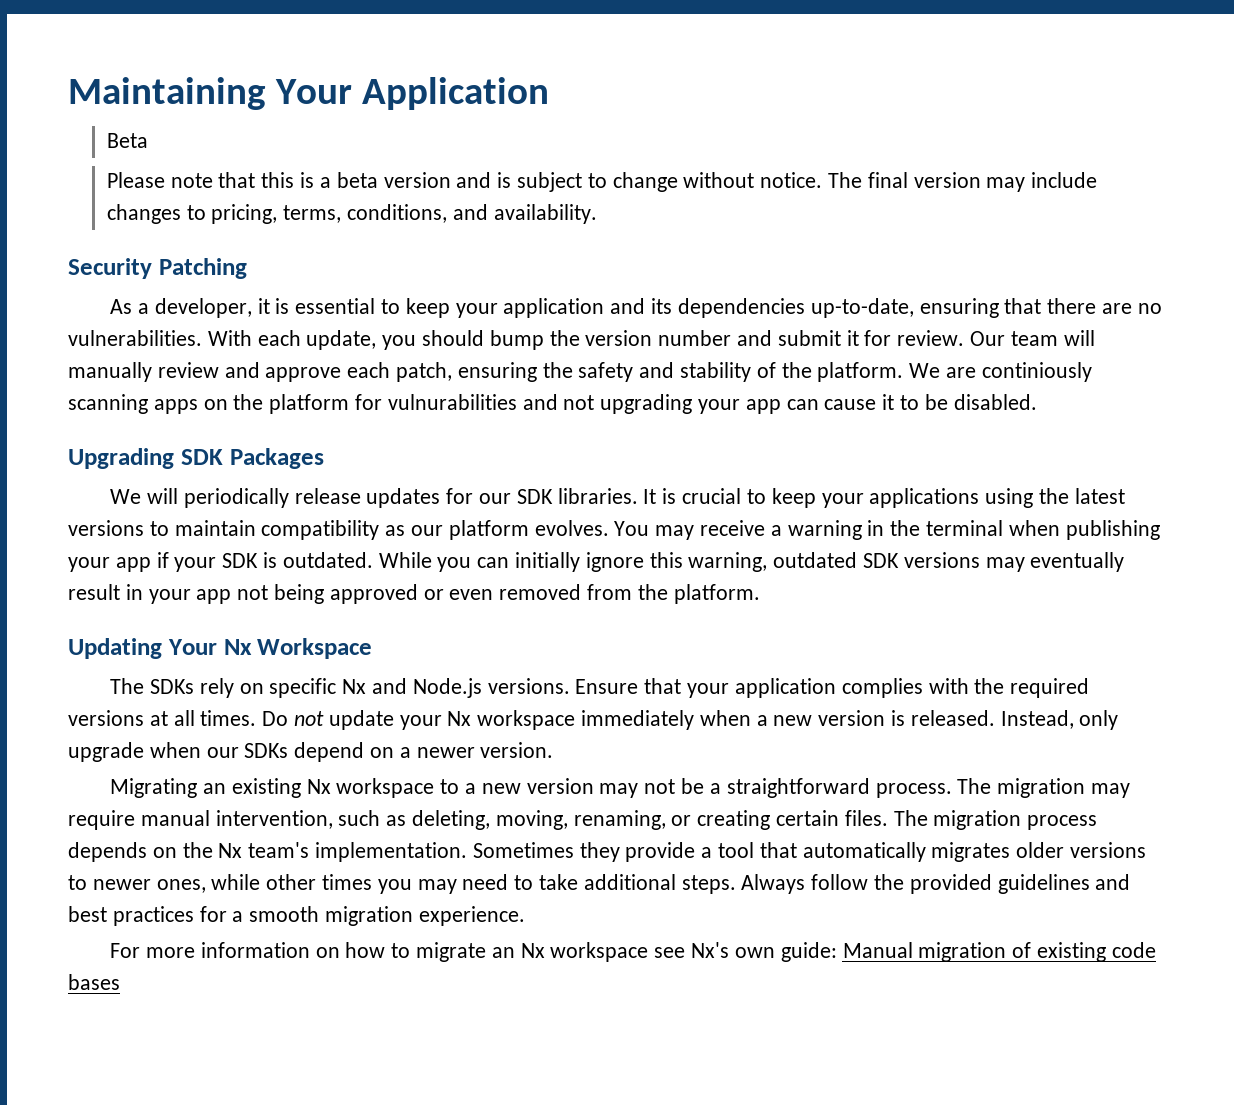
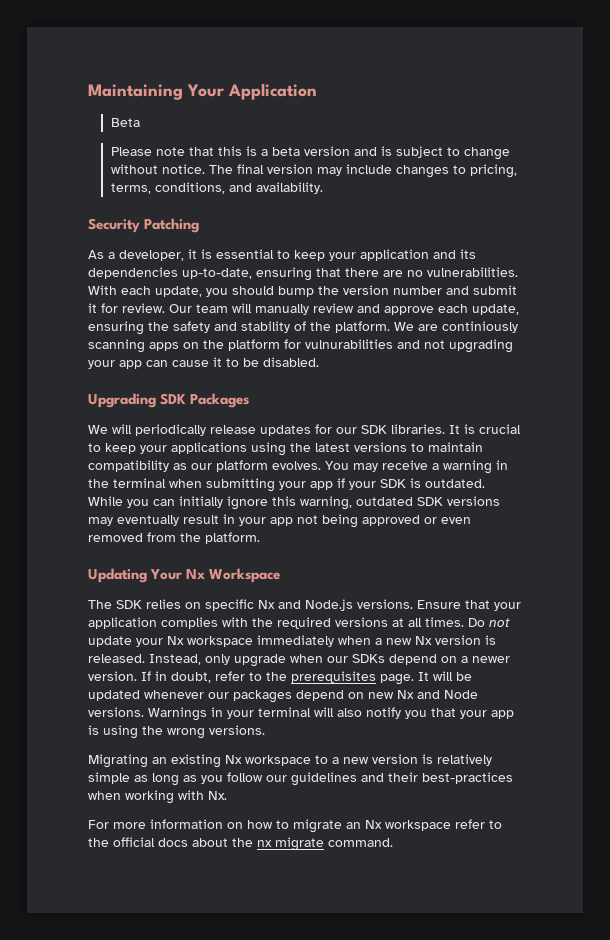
[396,362,453,382] patch, -> [472,304,519,315] update,
[1065,520,1160,540] publishing -> [206,478,275,492] submitting
[150,678,234,698] SDKs rely -> [116,599,181,609] SDK relies
(813, 720) none -> [415,636,432,645] Nx
(554, 750) none -> [141,671,472,685] [88,690,478,703] [88,707,514,721] [88,725,265,739] If in doubt, refer to the prerequisites page. It will be updated whenever our packages depend on new Nx and Node versions. Warnings in your terminal will also notify you that your app is using the wrong versions.
[599,778,1130,798] [68,810,1098,830] [68,842,1147,862] [68,874,1131,894] [68,906,525,926] may not be a straightforward process. The migration may require manual intervention, such as deleting, moving, renaming, or creating certain files. The migration process depends on the Nx team's implementation. Sometimes they provide a tool that automatically migrates older versions to newer ones, while other times you may need to take additional steps. Always follow the provided guidelines and best practices for a smooth migration experience. -> [422,754,492,766] [88,772,513,786] [88,790,227,804] is relatively simple as long as you follow our guidelines and their best-practices when working with Nx.
[654,942,1156,962] [68,974,120,990] see Nx's own guide: Manual migration of existing code bases -> [455,819,502,829] [88,837,393,851] refer to the official docs about the nx migrate command.

